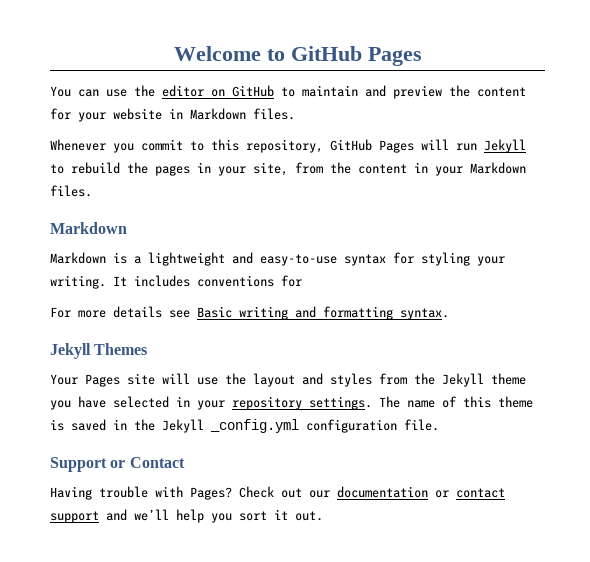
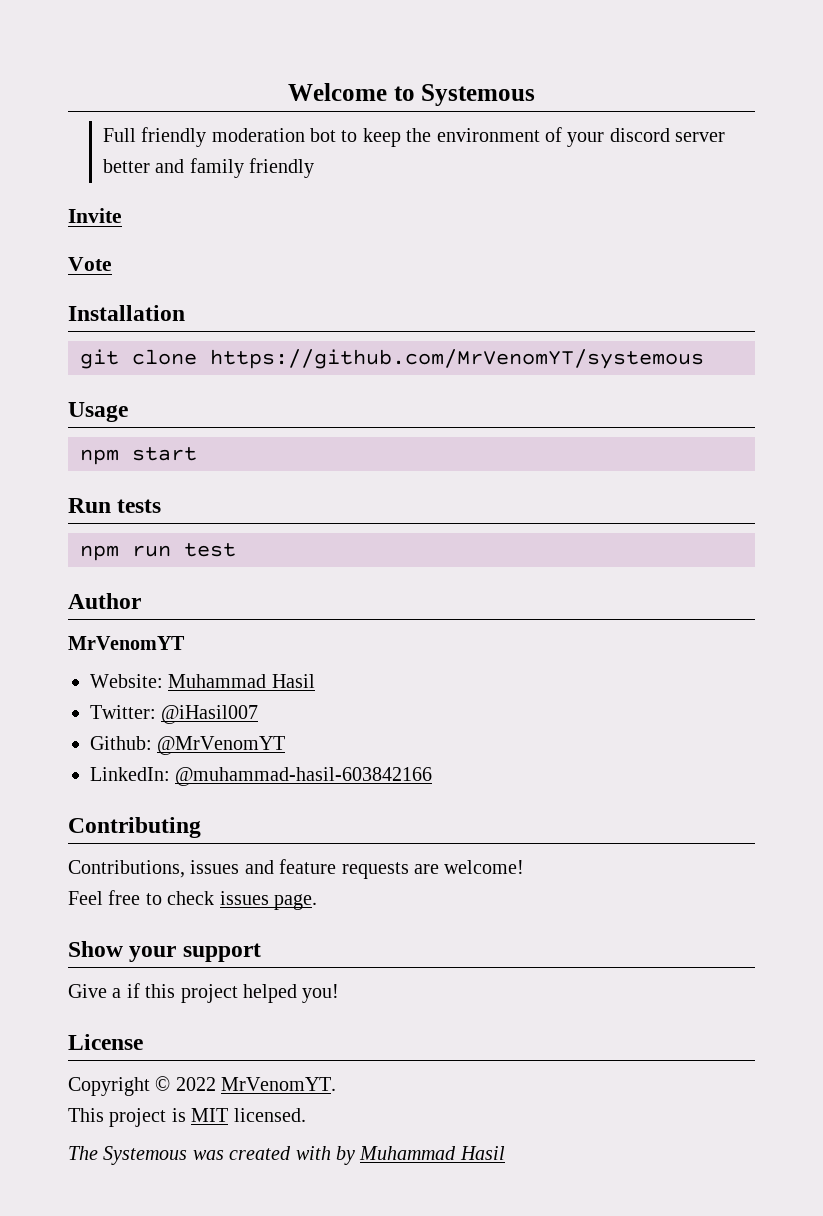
[290,46,422,66] [50,85,526,99] [50,108,295,122] [50,139,526,153] [50,162,526,176] [50,185,92,197] [50,222,127,234] [50,252,505,266] [50,275,302,289] [50,306,449,320] [50,343,148,359] [50,373,526,387] [50,396,533,410] [50,419,439,433] [50,457,185,472] [50,486,505,500] [50,509,323,523] GitHub Pages // You can use the editor on GitHub to maintain and preview the content for your website in Markdown files. // Whenever you commit to this repository, GitHub Pages will run Jekyll to rebuild the pages in your site, from the content in your Markdown files. // Markdown // Markdown is a lightweight and easy-to-use syntax for styling your writing. It includes conventions for // For more details see Basic writing and formatting syntax. // Jekyll Themes // Your Pages site will use the layout and styles from the Jekyll theme you have selected in your repository settings. The name of this theme is saved in the Jekyll _config.yml configuration file. // Support or Contact // Having trouble with Pages? Check out our documentation or contact support and we’ll help you sort it out. -> [421,84,536,106] [102,127,726,147] [102,158,315,178] [68,208,122,223] [68,257,112,271] [68,305,185,321] [80,349,704,369] [68,402,128,422] [80,447,197,465] [68,498,162,513] [80,543,236,561] [68,593,141,609] [68,636,185,650] [90,674,315,688] [90,705,259,724] [90,736,286,755] [90,767,433,786] [68,817,201,838] [68,859,525,879] [68,890,317,910] [68,941,261,962] [68,983,340,1003] [68,1034,143,1050] [68,1076,337,1096] [68,1108,306,1127] [68,1146,505,1165] Systemous // Full friendly moderation bot to keep the environment of your discord server better and family friendly // Invite // Vote // Installation // git clone https://github.com/MrVenomYT/systemous // Usage // npm start // Run tests // npm run test // Author // MrVenomYT // Website: Muhammad Hasil // Twitter: @iHasil007 // Github: @MrVenomYT // LinkedIn: @muhammad-hasil-603842166 // Contributing // Contributions, issues and feature requests are welcome! // Feel free to check issues page. // Show your support // Give a if this project helped you! // License // Copyright © 2022 MrVenomYT. // This project is MIT licensed. // The Systemous was created with by Muhammad Hasil

